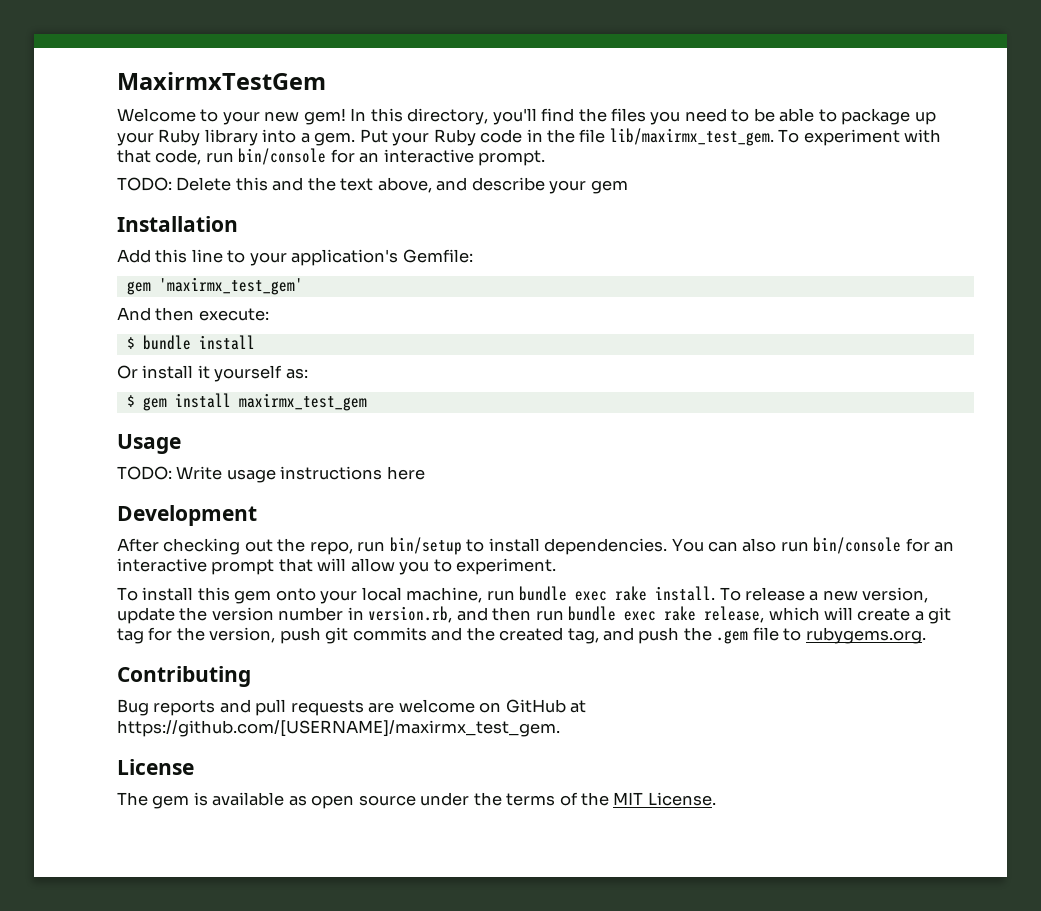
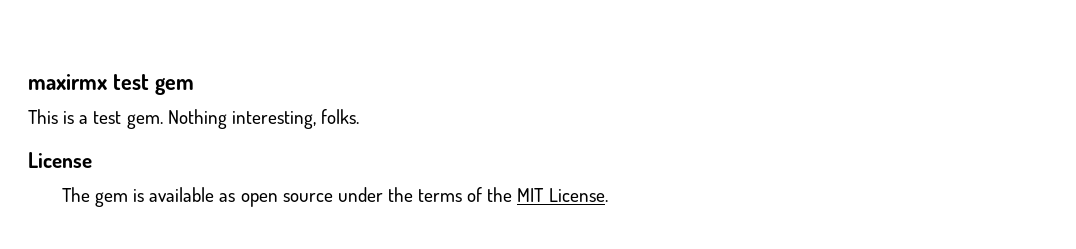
[117,72,326,90] [117,108,936,125] [117,128,942,146] [117,148,546,166] [117,177,628,194] [117,216,238,232] [117,249,473,266] [126,277,303,295] [117,307,269,321] [126,335,255,350] [117,365,308,382] [126,393,367,411] [117,434,181,454] [117,466,425,483] [117,505,257,526] [117,537,955,555] [117,558,557,575] [117,586,929,604] [117,606,952,624] [117,627,926,644] [117,666,251,687] [117,699,587,716] [117,720,560,737] MaxirmxTestGem // Welcome to your new gem! In this directory, you'll find the files you need to be able to package up your Ruby library into a gem. Put your Ruby code in the file lib/maxirmx_test_gem. To experiment with that code, run bin/console for an interactive prompt. // TODO: Delete this and the text above, and describe your gem // Installation // Add this line to your application's Gemfile: // gem 'maxirmx_test_gem' // And then execute: // $ bundle install // Or install it yourself as: // $ gem install maxirmx_test_gem // Usage // TODO: Write usage instructions here // Development // After checking out the repo, run bin/setup to install dependencies. You can also run bin/console for an interactive prompt that will allow you to experiment. // To install this gem onto your local machine, run bundle exec rake install. To release a new version, update the version number in version.rb, and then run bundle exec rake release, which will create a git tag for the version, push git commits and the created tag, and push the .gem file to rubygems.org. // Contributing // Bug reports and pull requests are welcome on GitHub at https://github.com/[USERNAME]/maxirmx_test_gem. -> [28,74,194,95] [28,109,359,129] maxirmx test gem // This is a test gem. Nothing interesting, folks.

